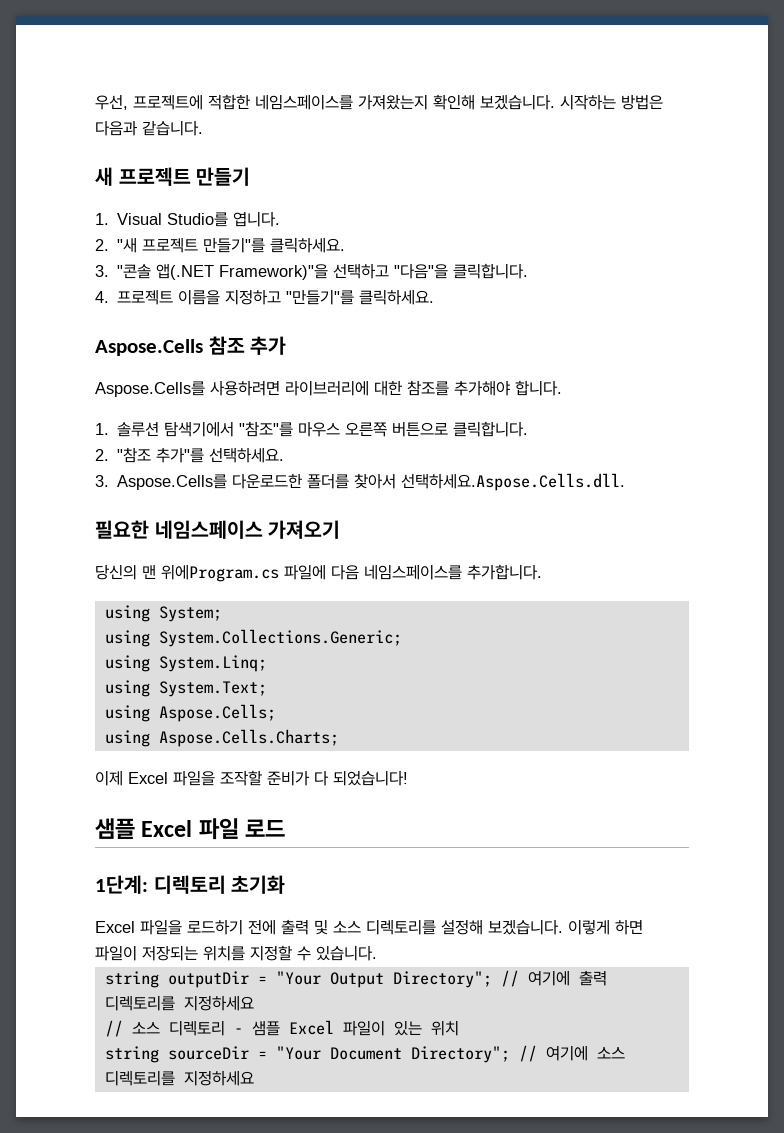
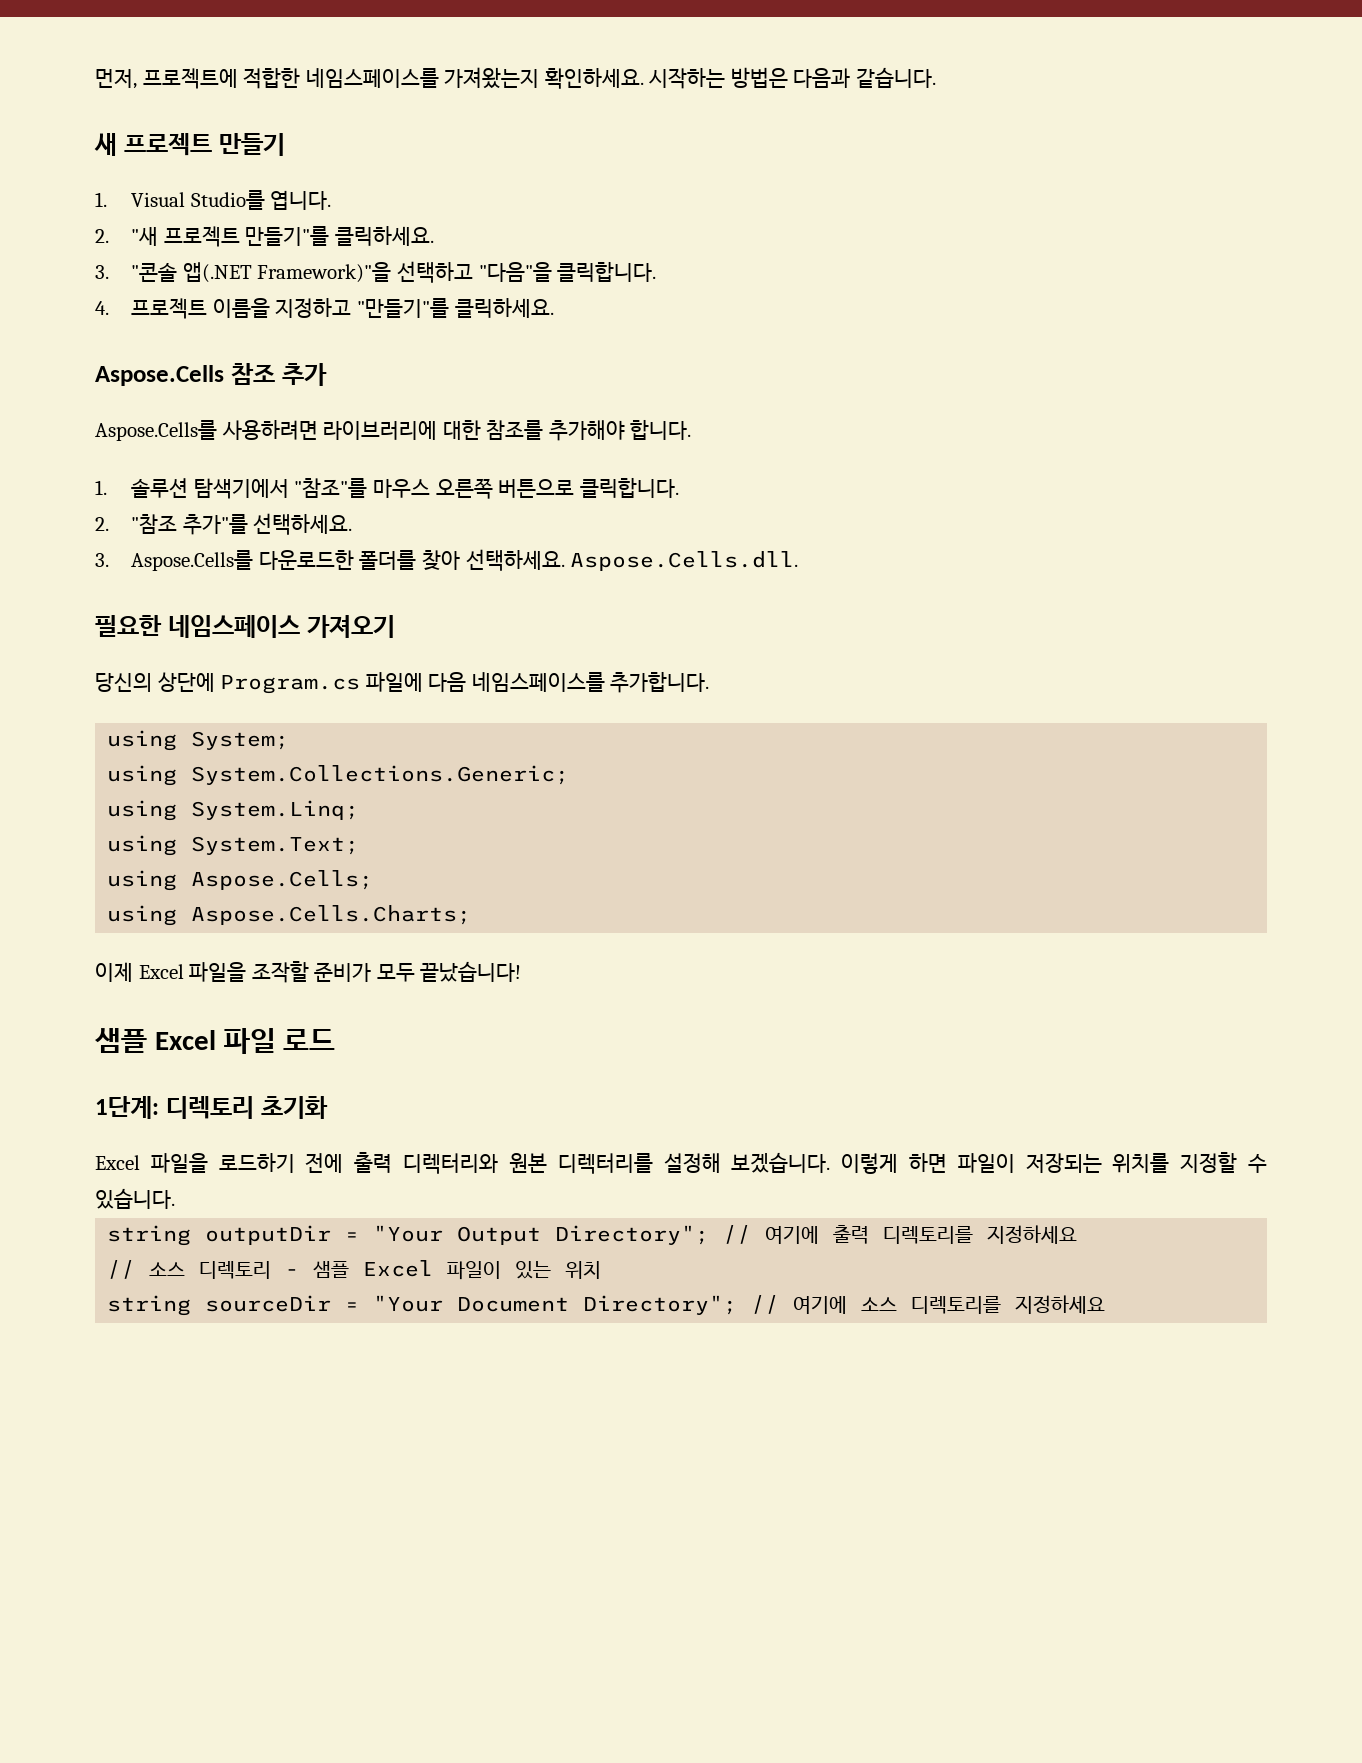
[95,95,128,110] 우선, -> [95,69,137,89] 먼저,
[433,94,555,110] 확인해 보겠습니다. -> [544,68,644,89] 확인하세요.
[354,473,626,491] 찾아서 선택하세요.Aspose.Cells.dll. -> [422,549,799,571] 찾아 선택하세요. Aspose.Cells.dll.
[142,564,279,582] 맨 위에Program.cs -> [157,672,361,694] 상단에 Program.cs
[314,770,408,786] 다 되었습니다! -> [376,961,522,982] 모두 끝났습니다!
[314,919,436,935] 및 소스 디렉토리를 -> [403,1153,653,1174] 디렉터리와 원본 디렉터리를

